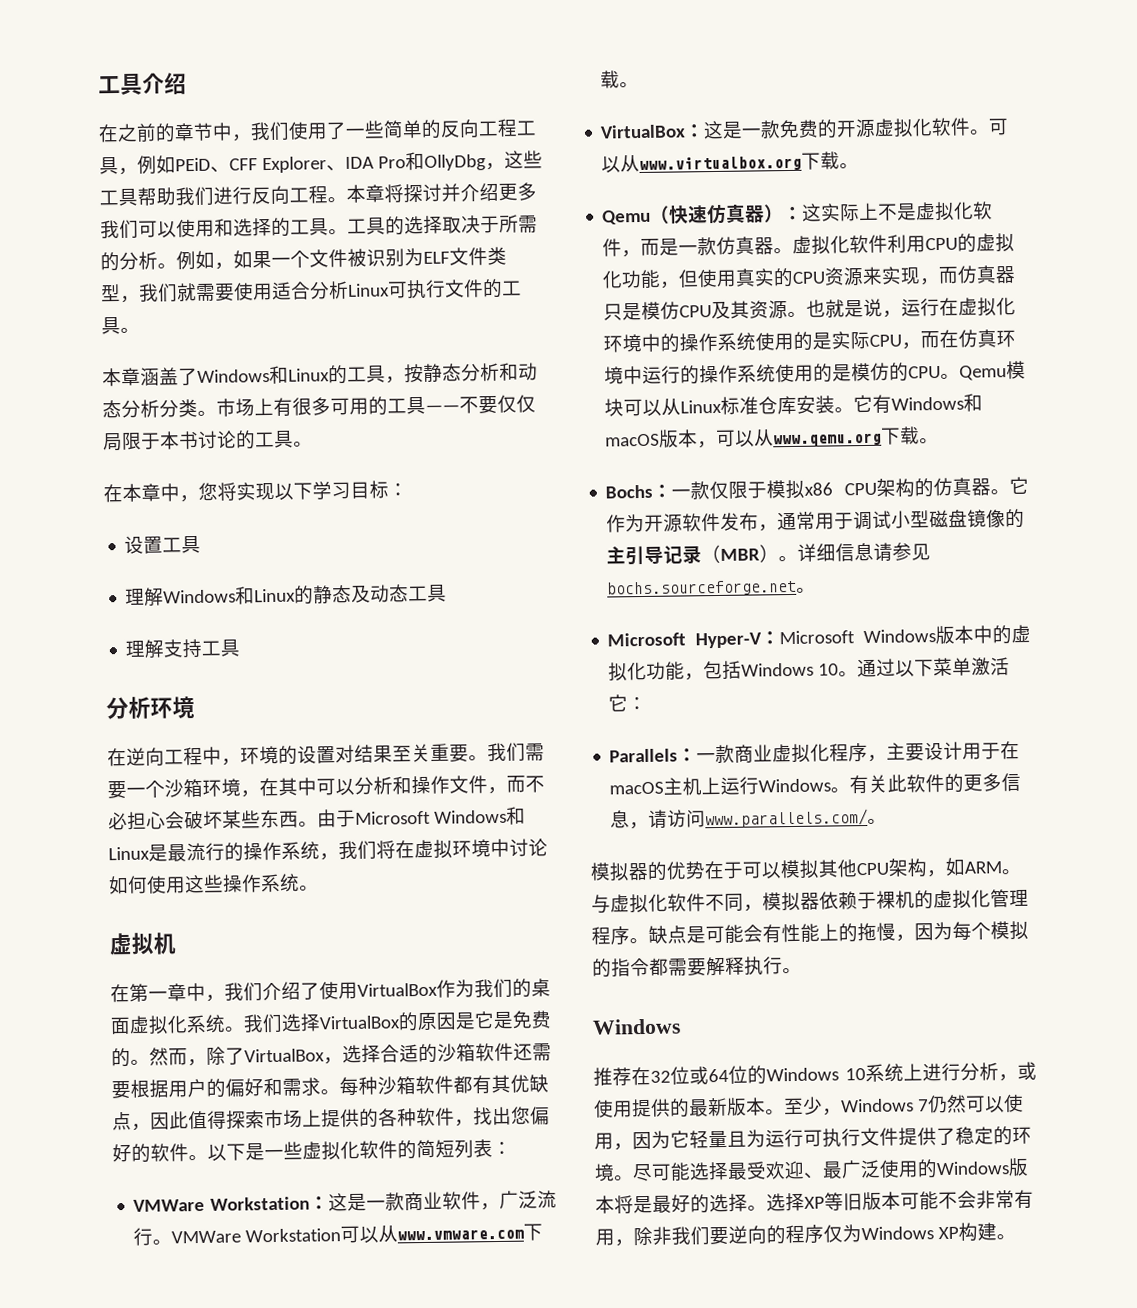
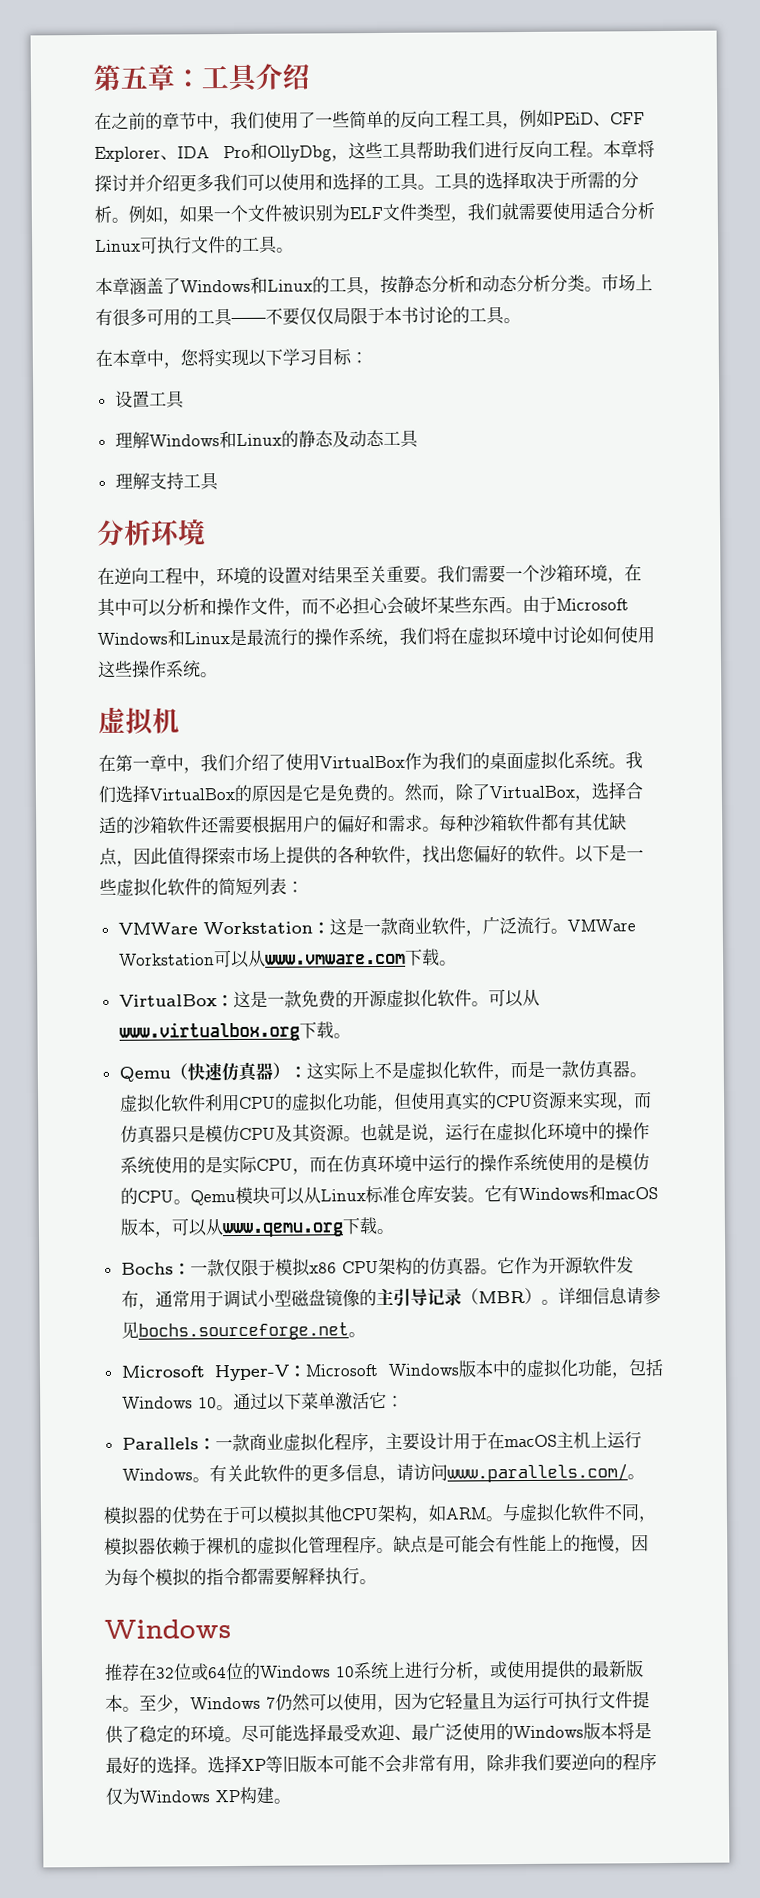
(98, 84) none -> [93,64,202,91] 第五章：

